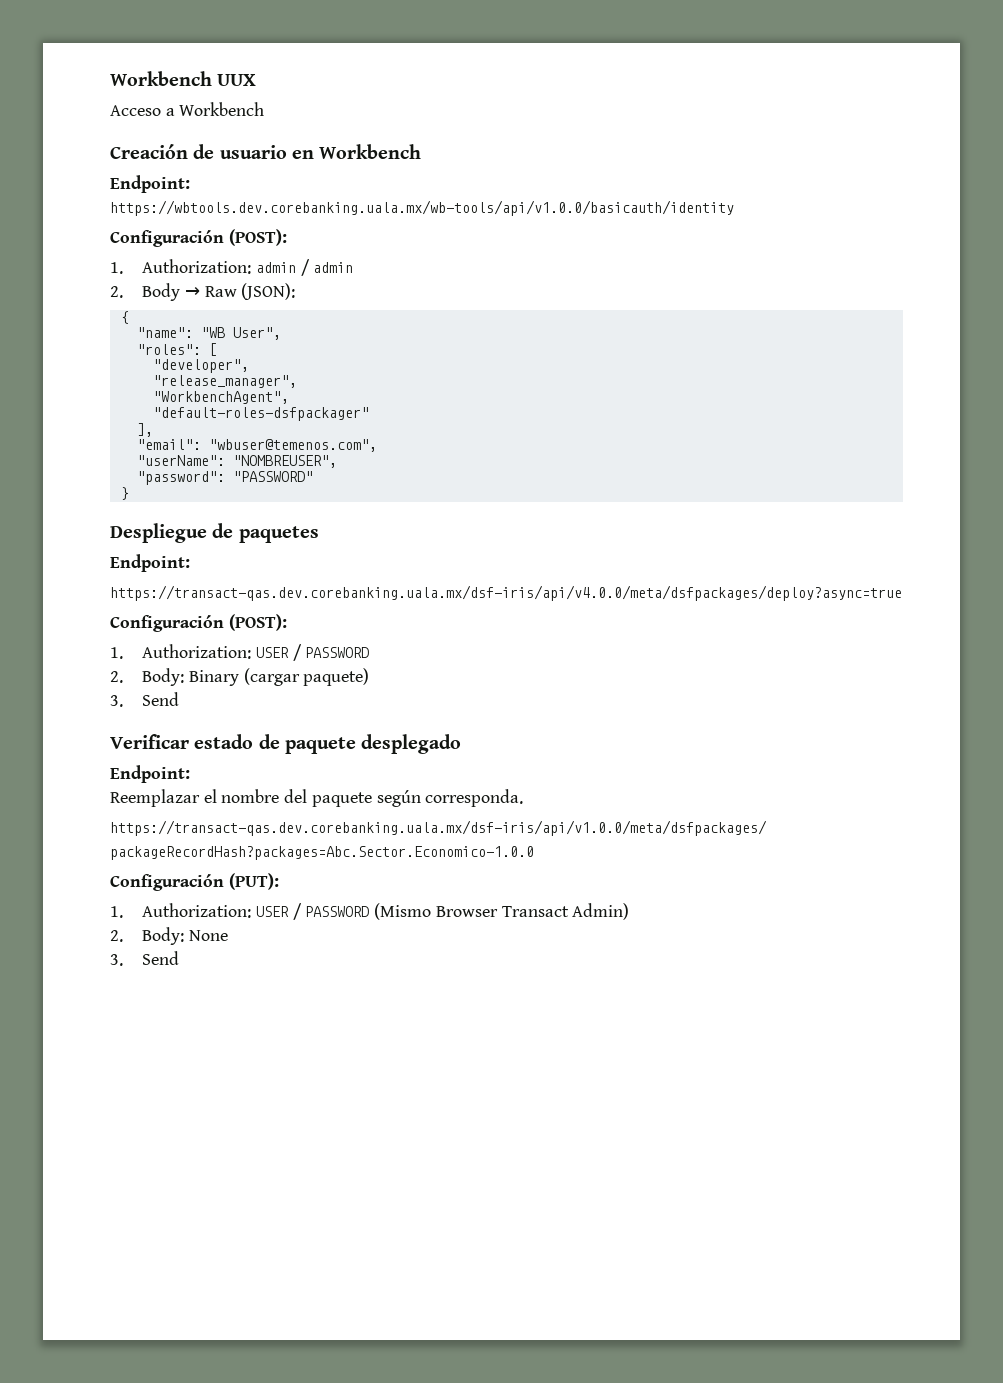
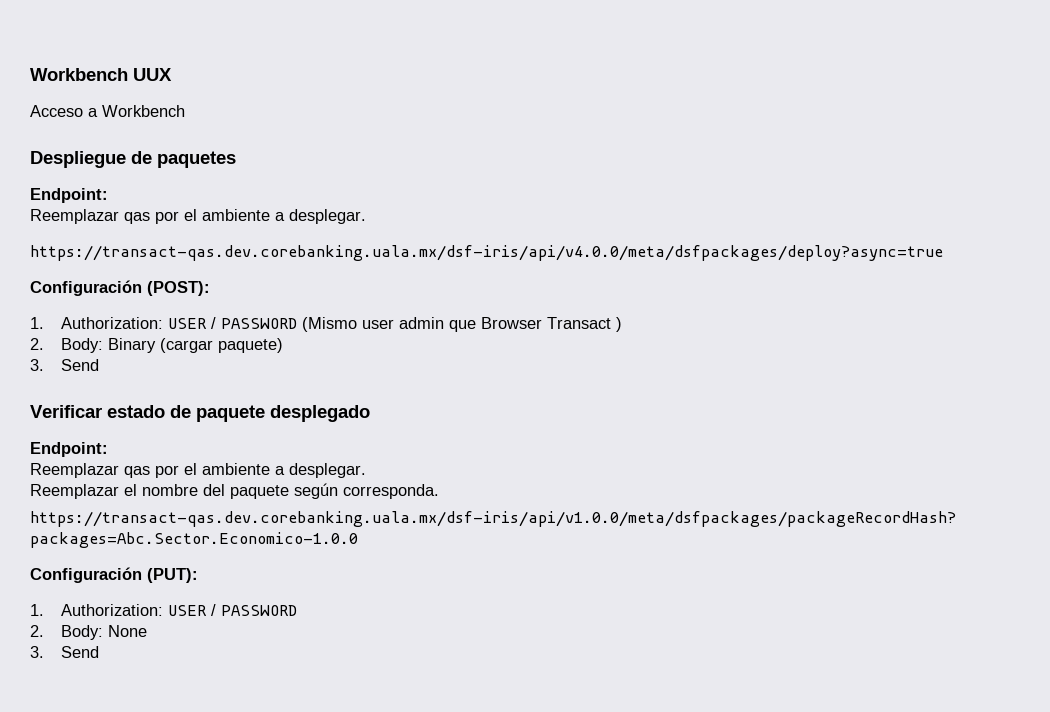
[110,144,422,159] [110,175,190,193] [110,200,734,216] [110,229,287,247] [110,259,354,276] [110,283,296,301] [120,311,129,324] [136,327,281,340] [136,343,217,356] [152,359,249,373] [152,375,297,388] [152,391,289,404] [152,407,369,421] [136,423,153,437] [136,439,377,452] [136,455,337,468] [136,471,313,485] [120,487,129,500] [110,523,319,543] [110,554,190,572] Creación de usuario en Workbench // Endpoint: // https://wbtools.dev.corebanking.uala.mx/wb-tools/api/v1.0.0/basicauth/identity // Configuración (POST): // 1. Authorization: admin / admin // 2. Body → Raw (JSON): // { // "name": "WB User", // "roles": [ // "developer", // "release_manager", // "WorkbenchAgent", // "default-roles-dsfpackager" // ], // "email": "wbuser@temenos.com", // "userName": "NOMBREUSER", // "password": "PASSWORD" // } // Despliegue de paquetes // Endpoint: -> [30,151,236,168] [30,188,108,203] [30,209,366,224] Despliegue de paquetes // Endpoint: // Reemplazar qas por el ambiente a desplegar.
(370, 652) none -> [301,317,622,332] (Mismo user admin que Browser Transact )
(190, 774) none -> [30,463,366,478] // Reemplazar qas por el ambiente a desplegar.
[374,903,630,920] (Mismo Browser Transact Admin) -> (297, 610) none

